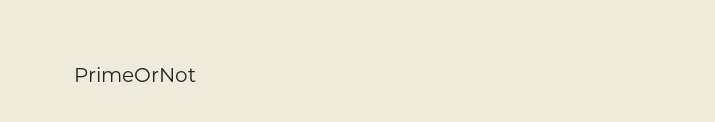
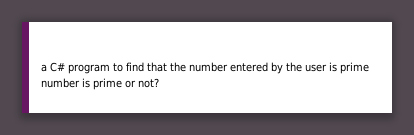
[74,67,196,82] PrimeOrNot -> [41,62,369,74] [41,78,159,90] a C# program to find that the number entered by the user is prime number is prime or not?

